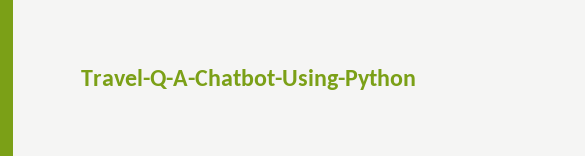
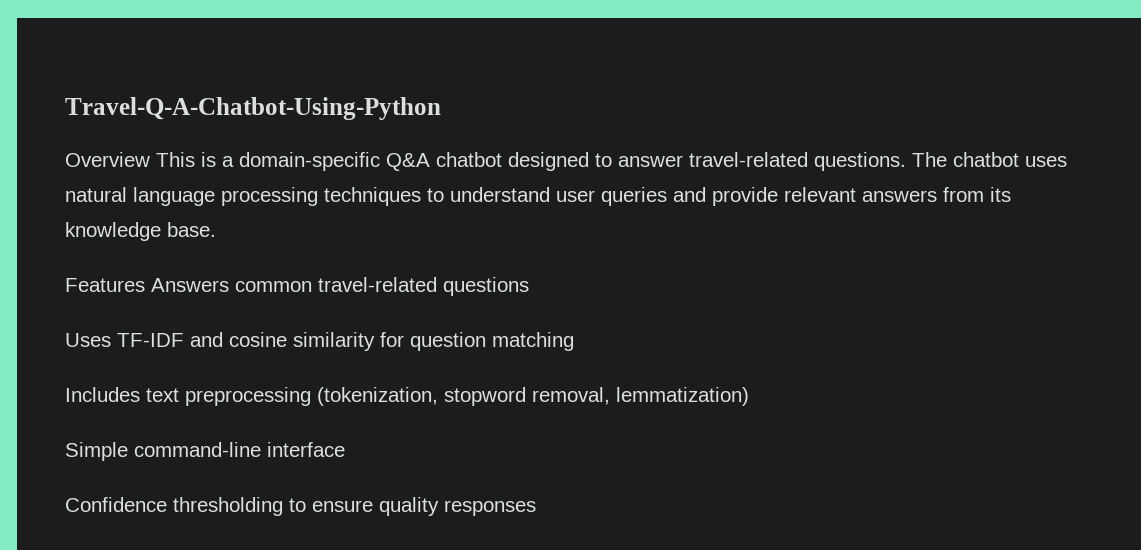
(416, 79) none -> [65,152,1067,171] [65,187,1011,206] [65,222,216,241] [65,277,529,296] [65,332,574,351] [65,387,749,406] [65,442,345,461] [65,497,536,516] // Overview This is a domain-specific Q&A chatbot designed to answer travel-related questions. The chatbot uses natural language processing techniques to understand user queries and provide relevant answers from its knowledge base. // Features Answers common travel-related questions // Uses TF-IDF and cosine similarity for question matching // Includes text preprocessing (tokenization, stopword removal, lemmatization) // Simple command-line interface // Confidence thresholding to ensure quality responses

